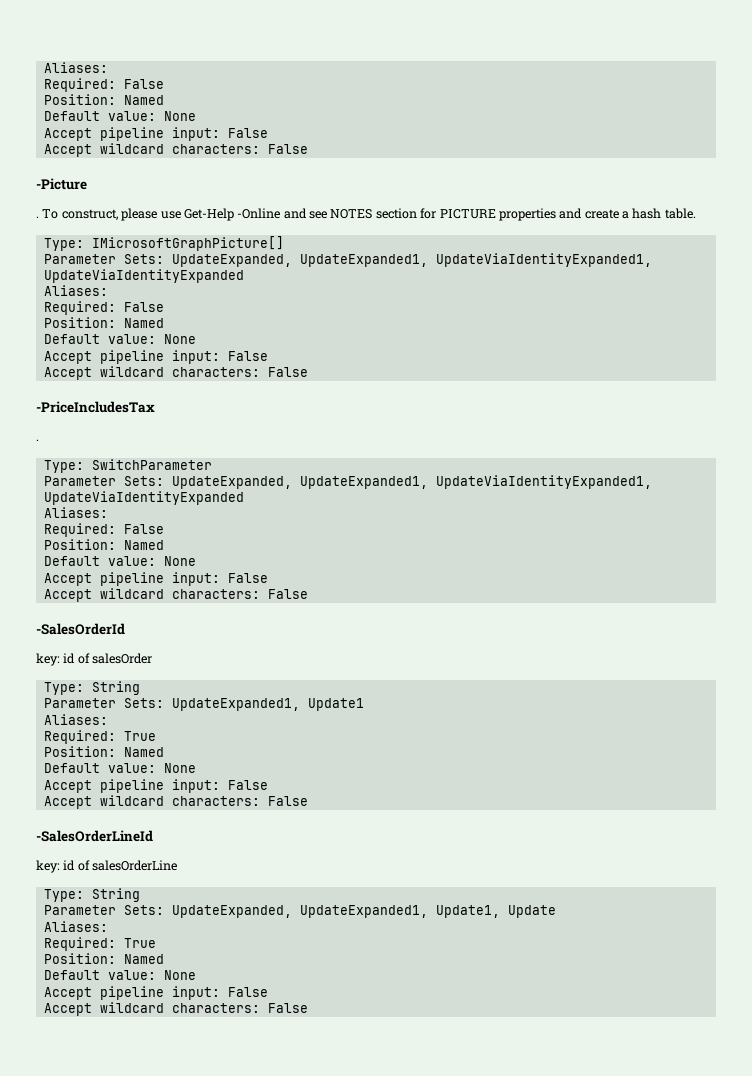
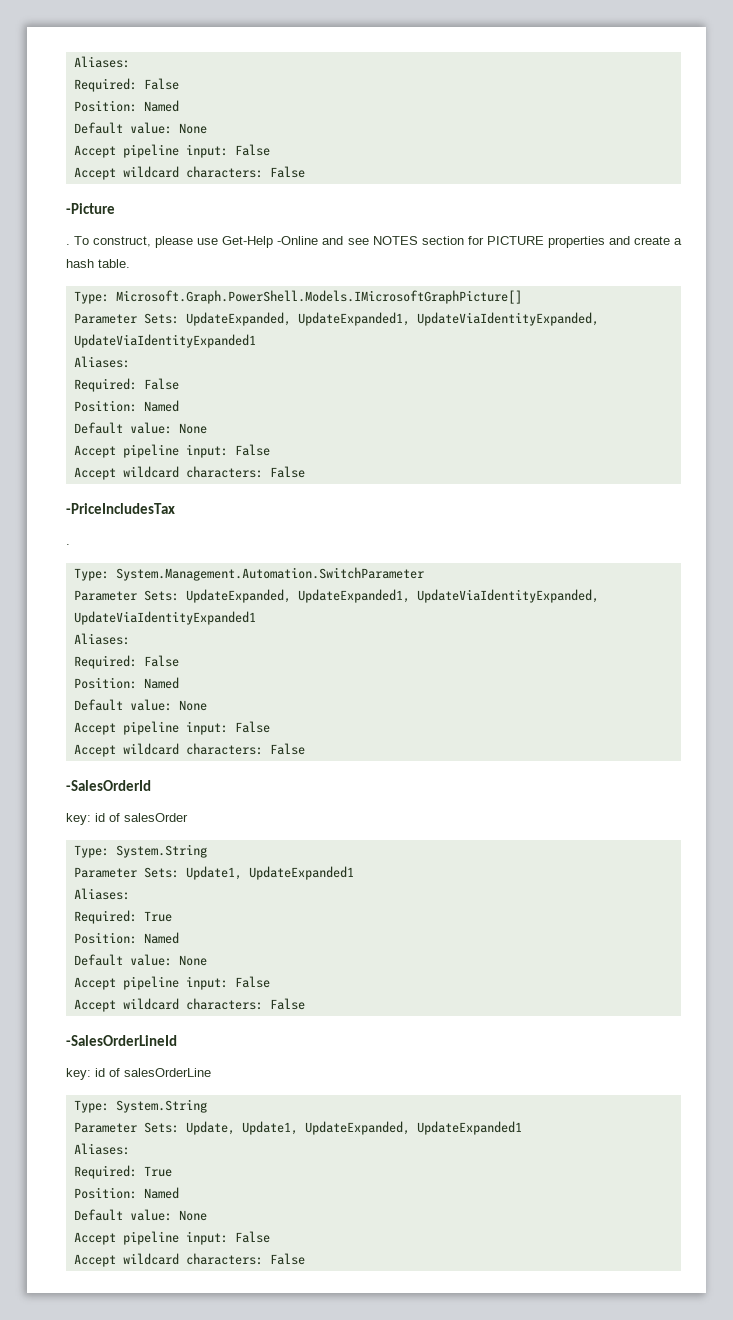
[91,236,284,251] [43,253,652,267] [43,269,244,283] IMicrosoftGraphPicture[] // Parameter Sets: UpdateExpanded, UpdateExpanded1, UpdateViaIdentityExpanded1, UpdateViaIdentityExpanded -> [115,290,522,304] [73,312,599,326] [73,334,256,348] Microsoft.Graph.PowerShell.Models.IMicrosoftGraphPicture[] // Parameter Sets: UpdateExpanded, UpdateExpanded1, UpdateViaIdentityExpanded, UpdateViaIdentityExpanded1
[91,459,212,470] [43,475,652,489] [43,491,244,505] SwitchParameter // Parameter Sets: UpdateExpanded, UpdateExpanded1, UpdateViaIdentityExpanded1, UpdateViaIdentityExpanded -> [115,567,424,581] [73,589,599,603] [73,611,256,625] System.Management.Automation.SwitchParameter // Parameter Sets: UpdateExpanded, UpdateExpanded1, UpdateViaIdentityExpanded, UpdateViaIdentityExpanded1
[91,681,140,695] [43,698,364,711] String // Parameter Sets: UpdateExpanded1, Update1 -> [115,844,207,858] [73,866,354,880] System.String // Parameter Sets: Update1, UpdateExpanded1
[91,888,140,902] [43,905,556,918] String // Parameter Sets: UpdateExpanded, UpdateExpanded1, Update1, Update -> [115,1099,207,1113] [73,1121,522,1135] System.String // Parameter Sets: Update, Update1, UpdateExpanded, UpdateExpanded1

